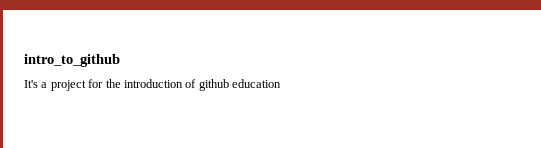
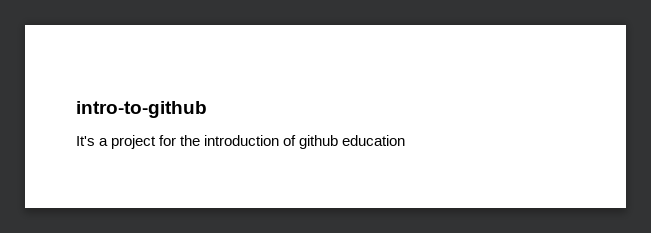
[24,54,120,67] intro_to_github -> [76,101,207,118] intro-to-github

